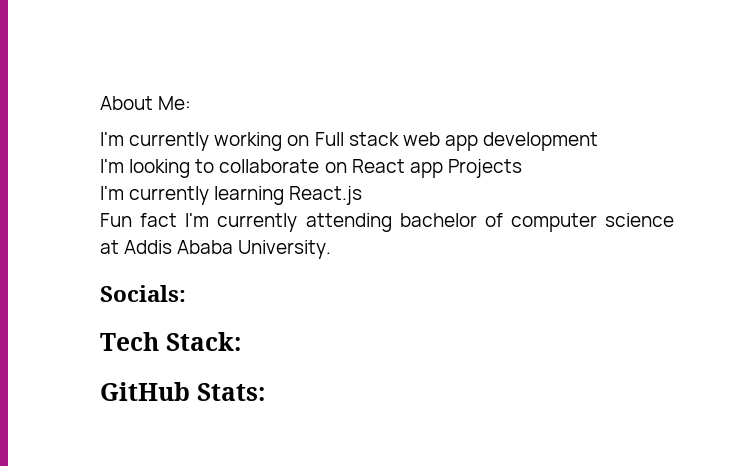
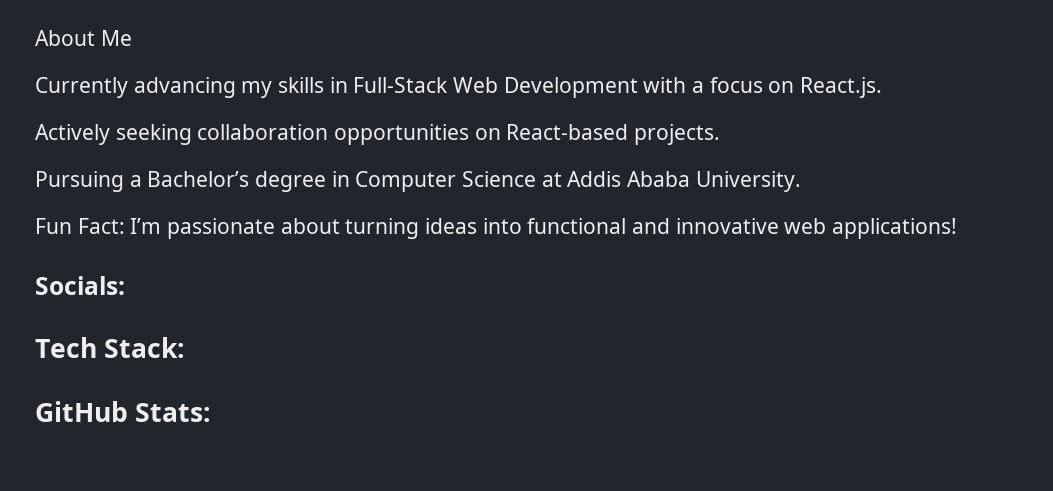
[158,96,192,110] [100,132,599,151] [100,159,522,178] [100,186,363,205] [100,213,674,232] [100,240,332,259] Me: // I'm currently working on Full stack web app development // I'm looking to collaborate on React app Projects // I'm currently learning React.js // Fun fact I'm currently attending bachelor of computer science at Addis Ababa University. -> [100,30,132,46] [35,77,883,98] [35,124,721,145] [35,171,801,192] [35,218,958,239] Me // Currently advancing my skills in Full-Stack Web Development with a focus on React.js. // Actively seeking collaboration opportunities on React-based projects. // Pursuing a Bachelor’s degree in Computer Science at Addis Ababa University. // Fun Fact: I’m passionate about turning ideas into functional and innovative web applications!

